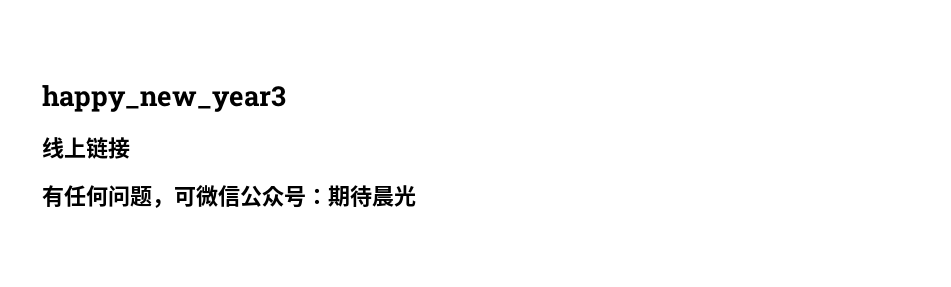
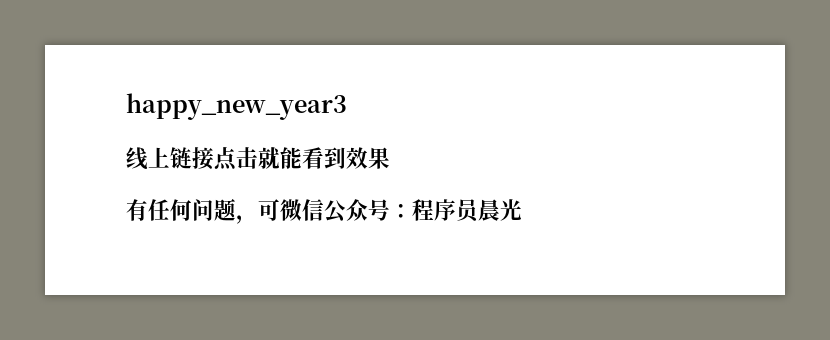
(130, 148) none -> [214,147,390,171] 点击就能看到效果
[328,185,372,207] 期待 -> [412,199,481,223] 程序员

